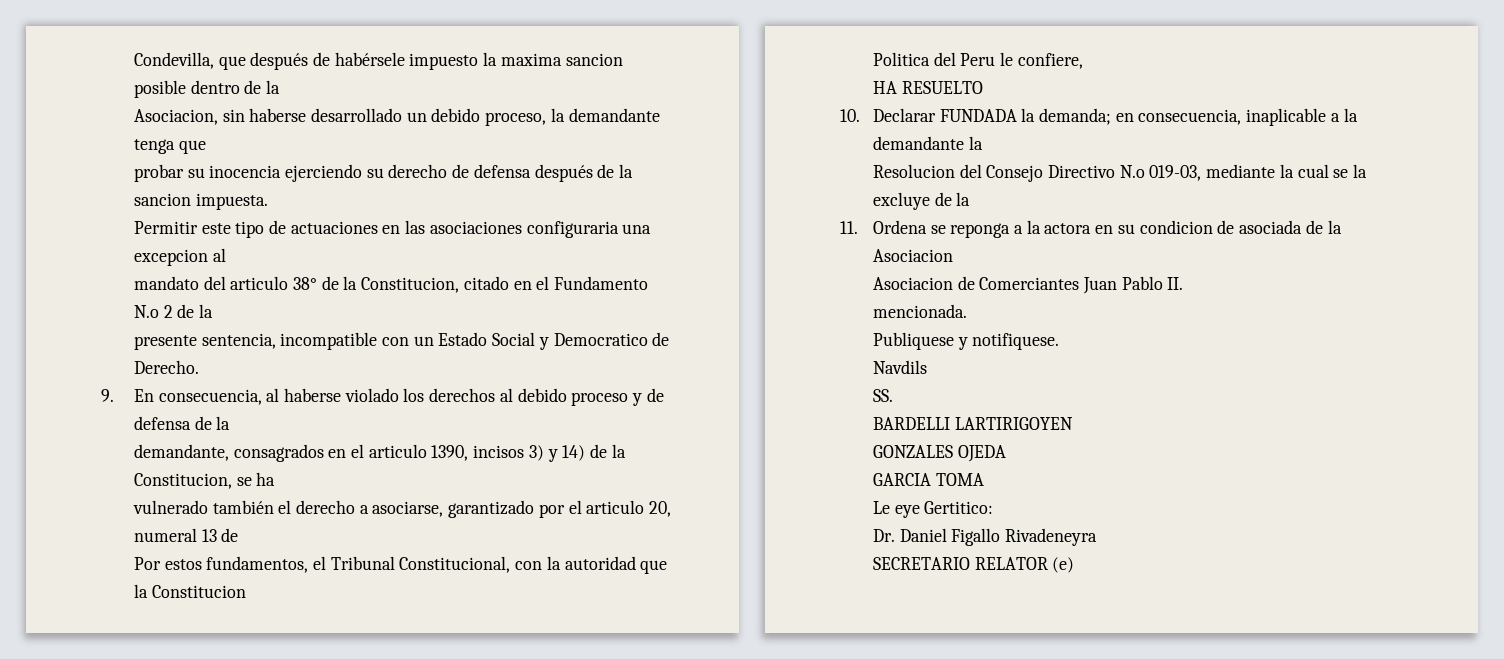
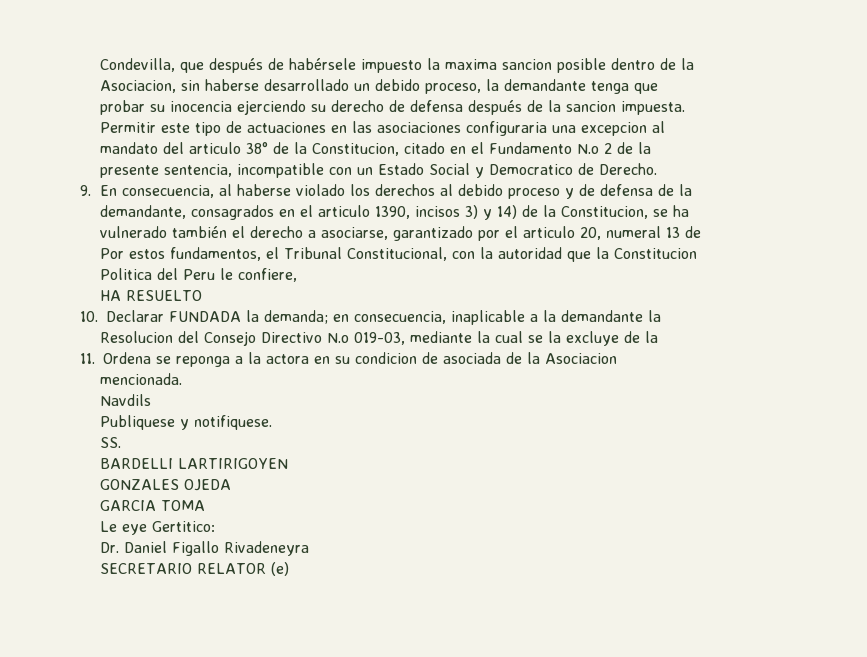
[872,276,1184,294] [872,304,967,318] Asociacion de Comerciantes Juan Pablo II. // mencionada. -> [100,373,183,385] [100,394,152,406] mencionada. // Navdils
[872,360,927,374] // Navdils -> (273, 422) none

